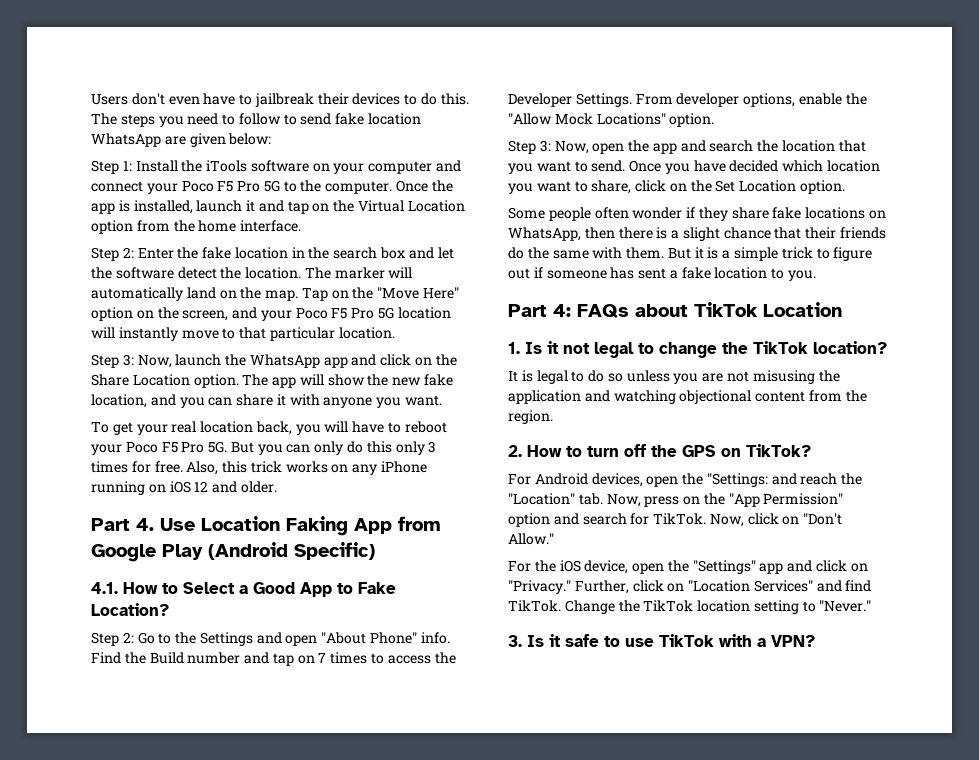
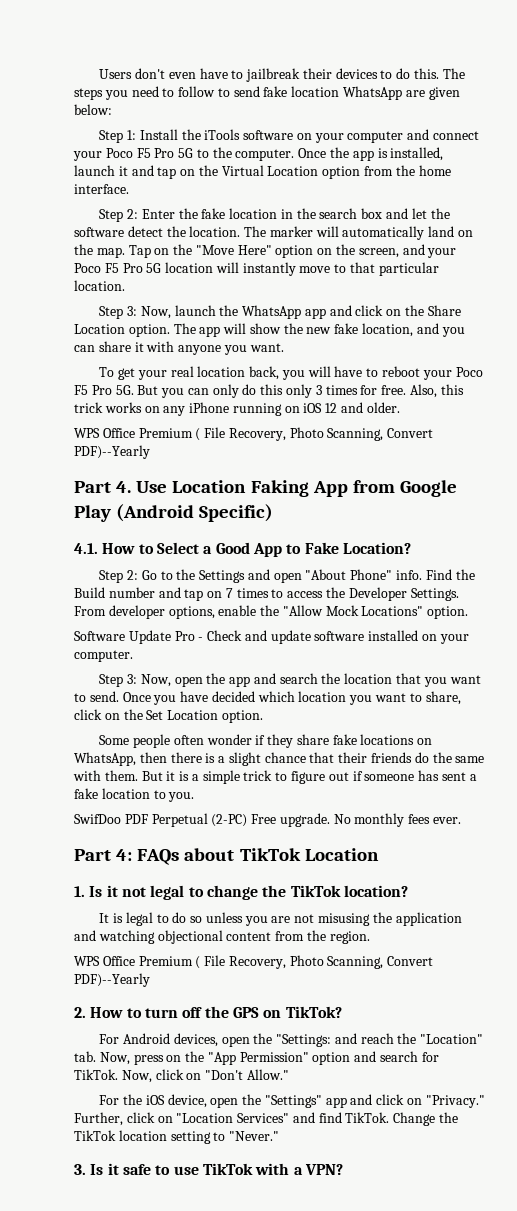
(277, 487) none -> [74,427,434,441] [74,445,150,459] // WPS Office Premium ( File Recovery, Photo Scanning, Convert PDF)--Yearly
(715, 120) none -> [74,630,469,644] [74,650,133,662] // Software Update Pro - Check and update software installed on your computer.
(817, 275) none -> [74,813,462,827] // SwifDoo PDF Perpetual (2-PC) Free upgrade. No monthly fees ever.
(553, 417) none -> [74,955,434,969] [74,973,150,987] // WPS Office Premium ( File Recovery, Photo Scanning, Convert PDF)--Yearly

